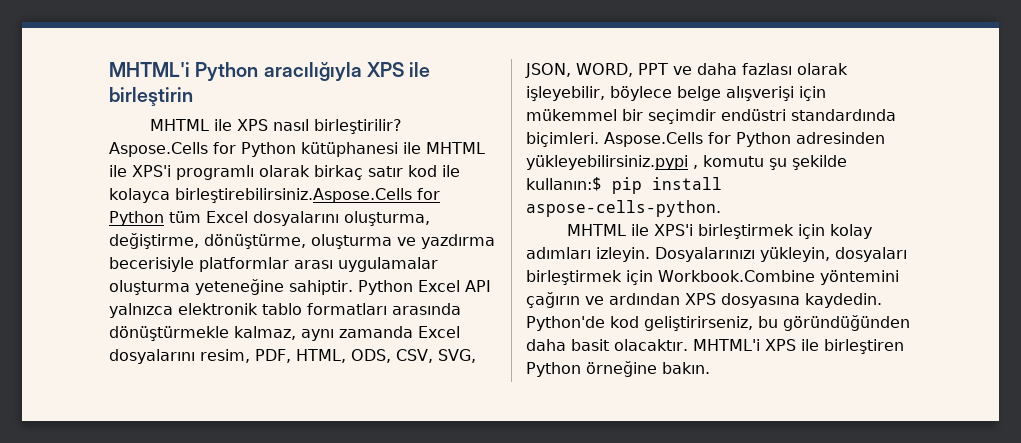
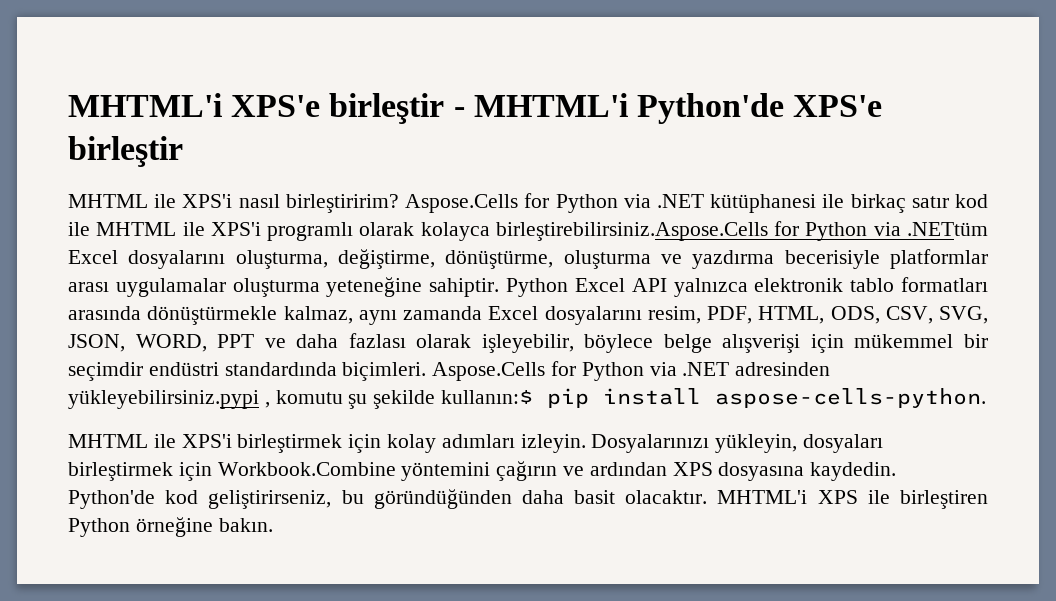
[109,62,431,81] [109,87,193,106] [149,119,402,134] [109,142,398,157] MHTML'i Python aracılığıyla XPS ile birleştirin // MHTML ile XPS nasıl birleştirilir? Aspose.Cells for Python kütüphanesi -> [68,93,883,124] [68,136,183,167] [68,193,988,213] MHTML'i XPS'e birleştir - MHTML'i Python'de XPS'e birleştir // MHTML ile XPS'i nasıl birleştiririm? Aspose.Cells for Python via .NET kütüphanesi ile birkaç satır kod
[314,165,460,180] birkaç satır kod ile -> (415, 229) none
[169,211,201,223] tüm -> [873,222,988,236] via .NETtüm
(791, 139) none -> [649,362,730,376] via .NET

